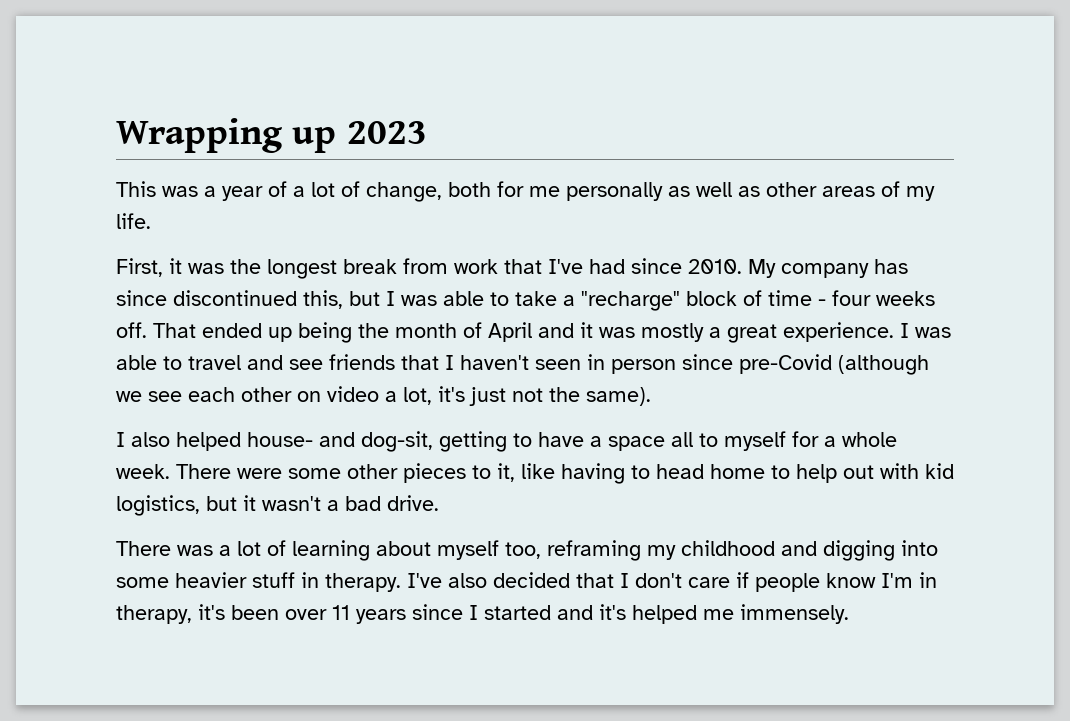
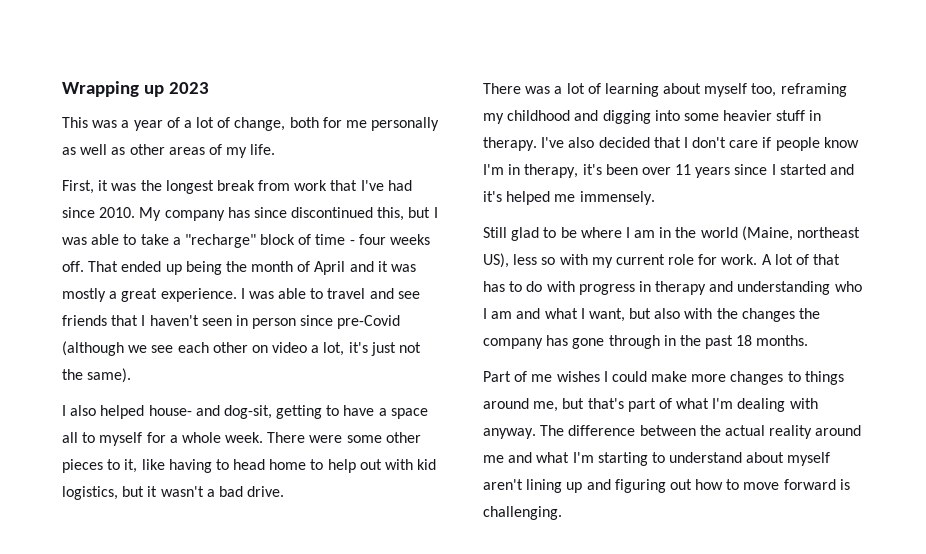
(849, 614) none -> [483,226,861,241] [483,253,841,268] [483,281,862,295] [483,308,821,322] [483,335,809,349] [483,371,844,385] [483,398,818,412] [483,425,862,439] [483,452,831,466] [483,479,850,493] [483,506,562,520] // Still glad to be where I am in the world (Maine, northeast US), less so with my current role for work. A lot of that has to do with progress in therapy and understanding who I am and what I want, but also with the changes the company has gone through in the past 18 months. // Part of me wishes I could make more changes to things around me, but that's part of what I'm dealing with anyway. The difference between the actual reality around me and what I'm starting to understand about myself aren't lining up and figuring out how to move forward is challenging.

